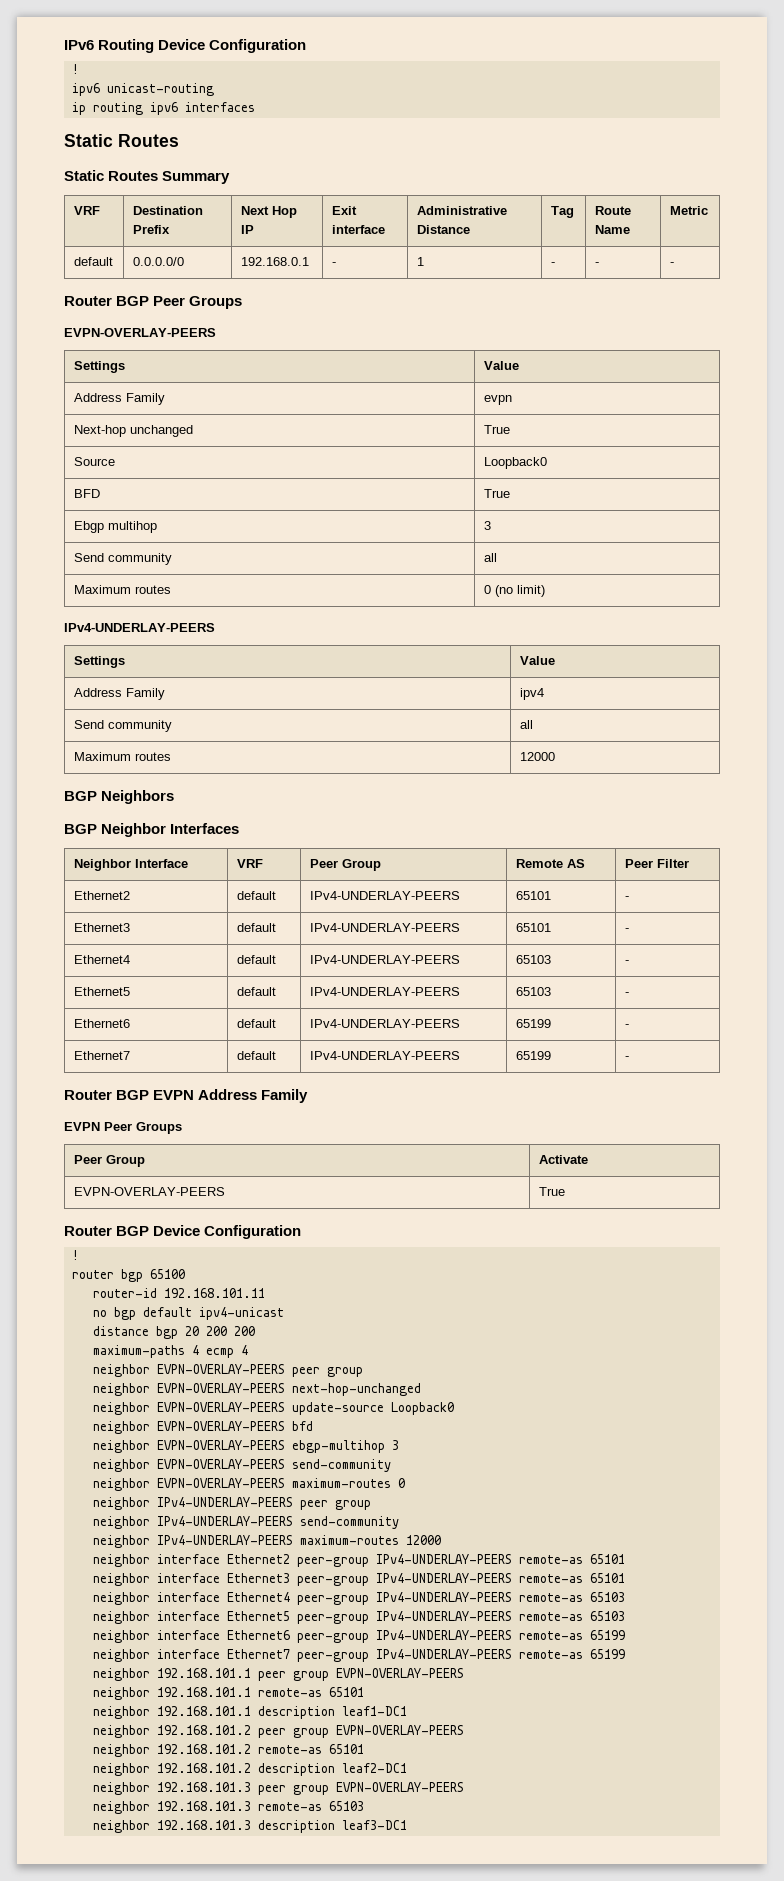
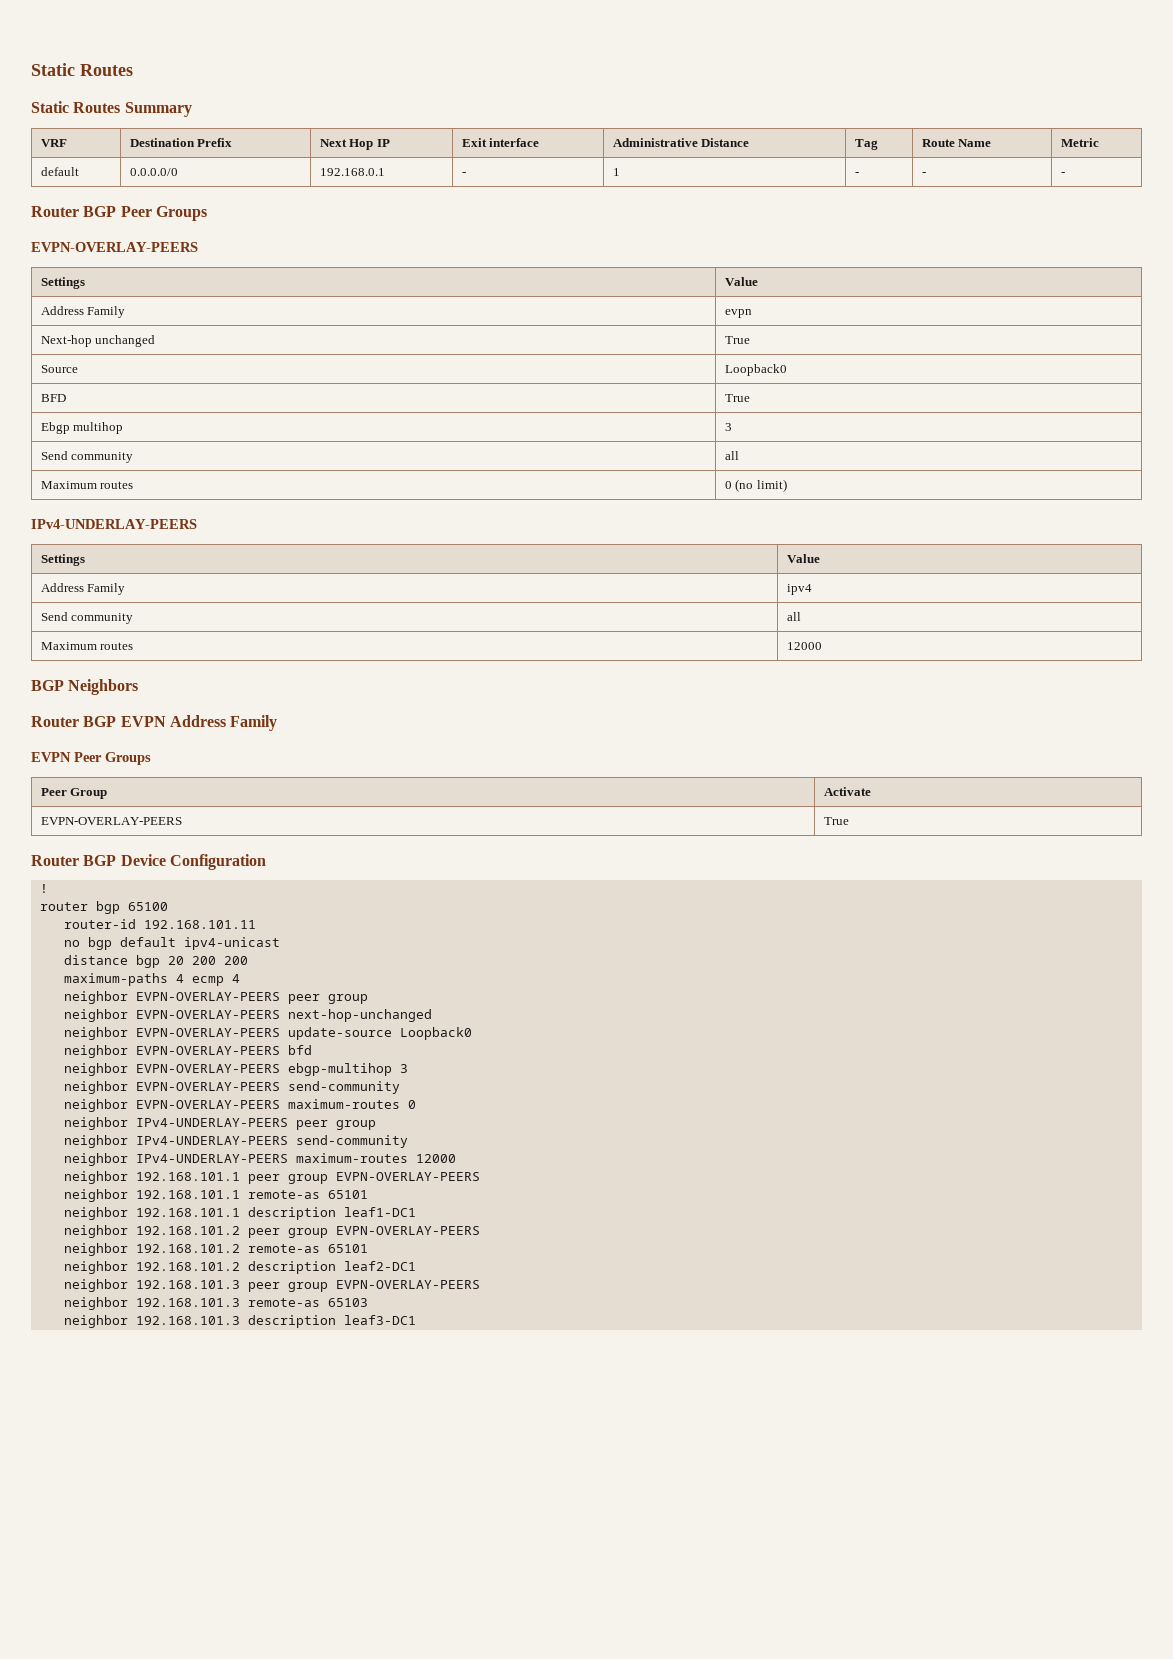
[64,39,307,53] [71,64,79,74] [71,83,214,96] [71,102,255,115] IPv6 Routing Device Configuration // ! // ipv6 unicast-routing // ip routing ipv6 interfaces // -> (31, 69) none
[64,823,240,837] [73,859,188,871] [236,859,263,868] [309,859,381,871] [515,859,585,868] [624,859,689,868] [73,891,130,900] [236,891,276,900] [309,891,460,900] [515,891,551,900] [624,896,629,900] [73,923,130,932] [236,923,276,932] [309,923,460,932] [515,923,551,932] [624,928,629,932] [73,955,130,964] [236,955,276,964] [309,955,460,964] [515,955,551,964] [624,960,629,964] [73,987,130,996] [236,987,276,996] [309,987,460,996] [515,987,551,996] [624,992,629,996] [73,1019,130,1028] [236,1019,276,1028] [309,1019,460,1028] [515,1019,551,1028] [624,1024,629,1028] [73,1051,130,1060] [236,1051,276,1060] [309,1051,460,1060] [515,1051,551,1060] [624,1056,629,1060] // BGP Neighbor Interfaces // Neighbor Interface | VRF | Peer Group | Remote AS | Peer Filter // Ethernet2 | default | IPv4-UNDERLAY-PEERS | 65101 | - // Ethernet3 | default | IPv4-UNDERLAY-PEERS | 65101 | - // Ethernet4 | default | IPv4-UNDERLAY-PEERS | 65103 | - // Ethernet5 | default | IPv4-UNDERLAY-PEERS | 65103 | - // Ethernet6 | default | IPv4-UNDERLAY-PEERS | 65199 | - // Ethernet7 | default | IPv4-UNDERLAY-PEERS | 65199 | - -> (139, 687) none
[92,1554,625,1567] [92,1573,625,1586] [92,1592,625,1605] [92,1611,625,1624] [92,1630,625,1643] [92,1649,625,1662] // neighbor interface Ethernet2 peer-group IPv4-UNDERLAY-PEERS remote-as 65101 // neighbor interface Ethernet3 peer-group IPv4-UNDERLAY-PEERS remote-as 65101 // neighbor interface Ethernet4 peer-group IPv4-UNDERLAY-PEERS remote-as 65103 // neighbor interface Ethernet5 peer-group IPv4-UNDERLAY-PEERS remote-as 65103 // neighbor interface Ethernet6 peer-group IPv4-UNDERLAY-PEERS remote-as 65199 // neighbor interface Ethernet7 peer-group IPv4-UNDERLAY-PEERS remote-as 65199 -> (456, 1158) none

